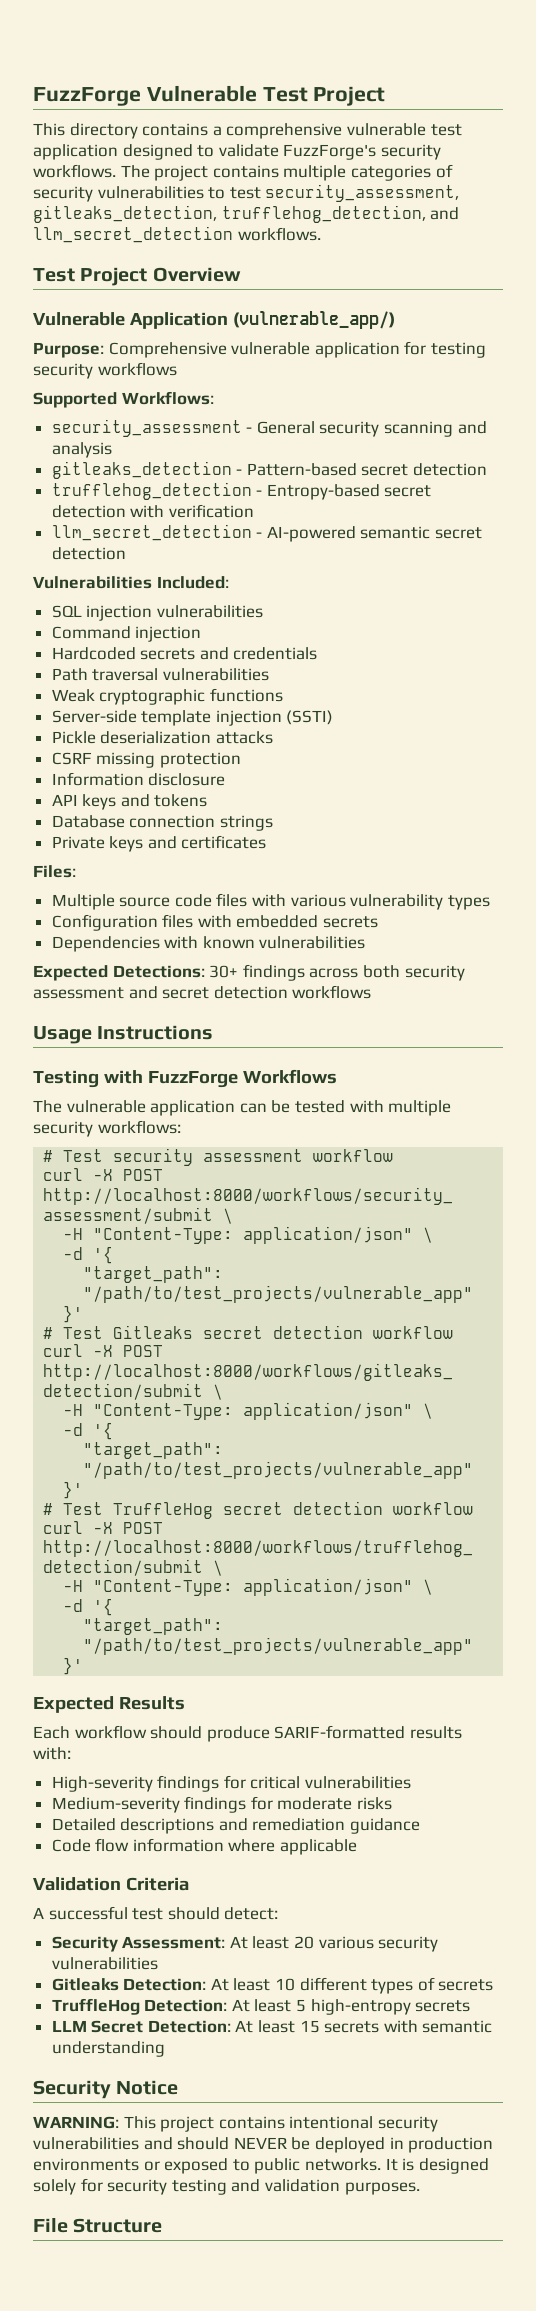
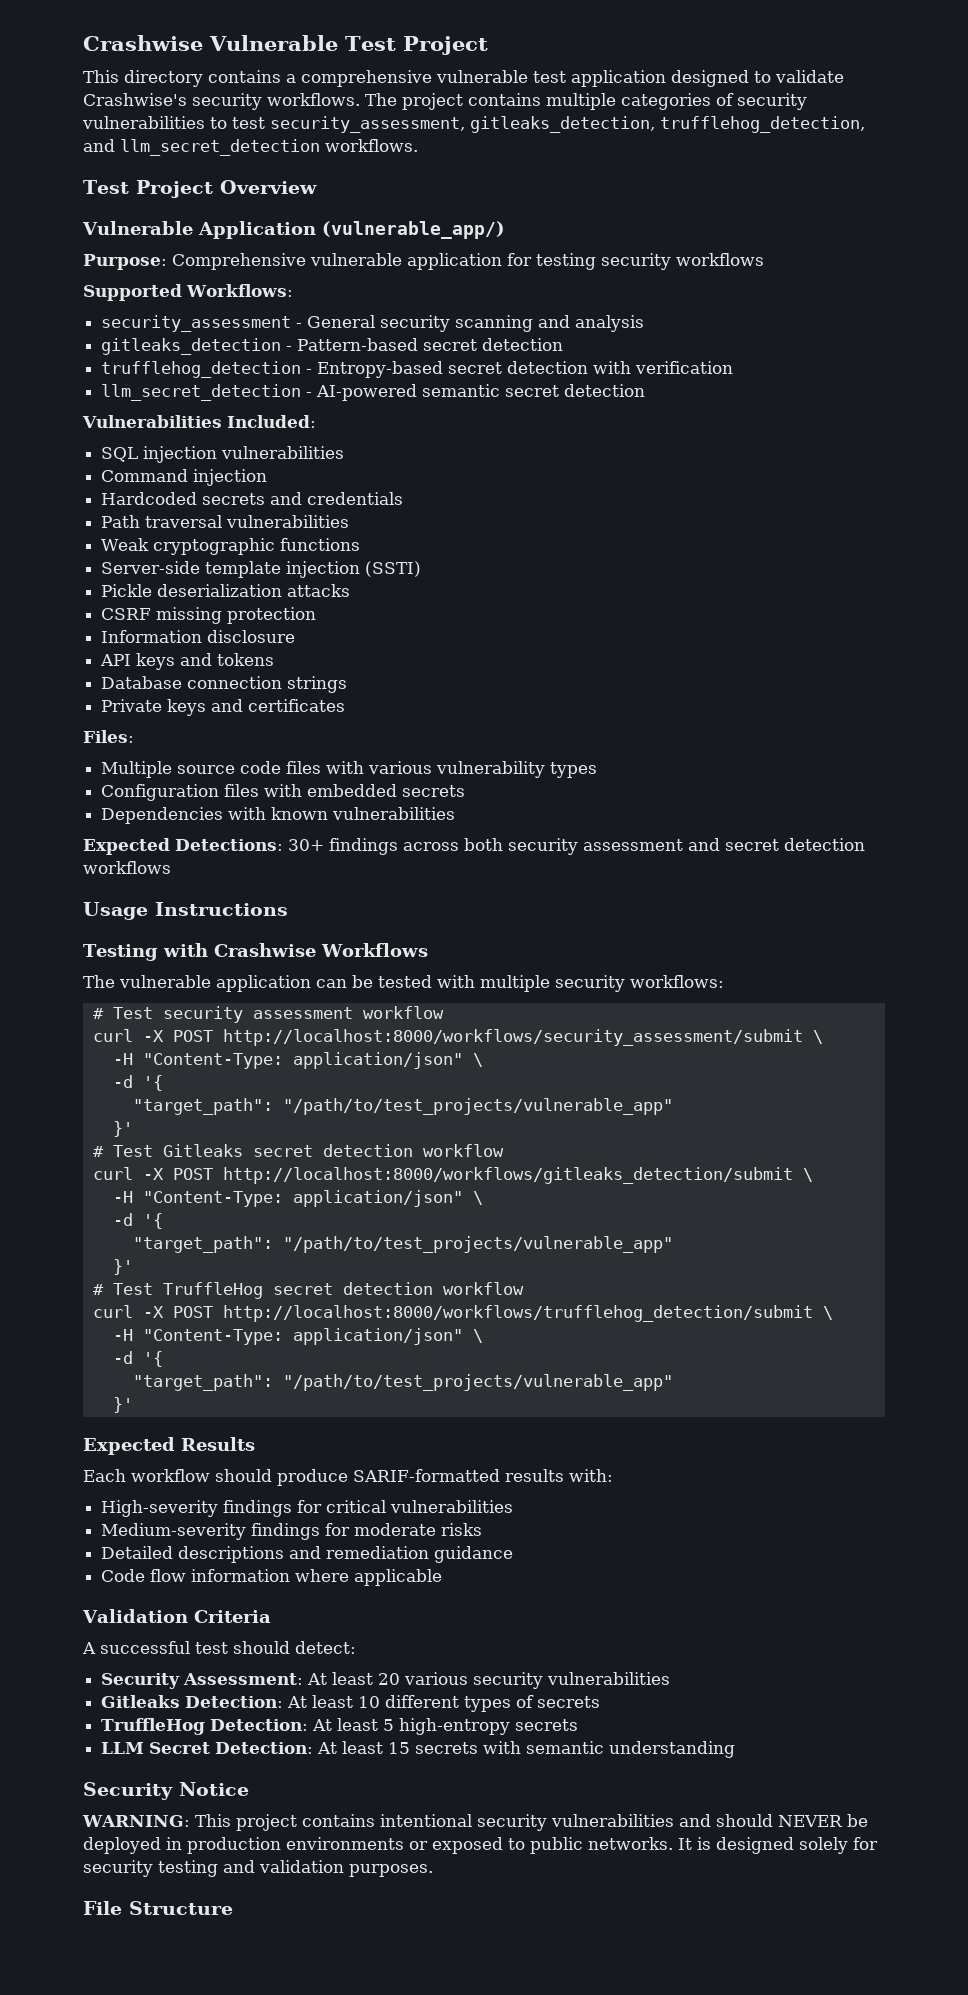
[33,87,141,106] FuzzForge -> [83,35,203,51] Crashwise
[283,144,377,160] FuzzForge's -> [83,93,187,106] Crashwise's
[147,1071,238,1088] FuzzForge -> [213,943,316,957] Crashwise

